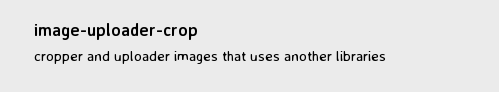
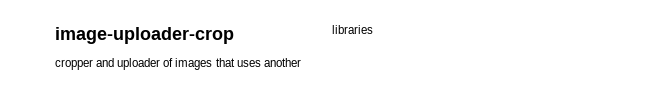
(170, 57) none -> [163,58,174,67] of

